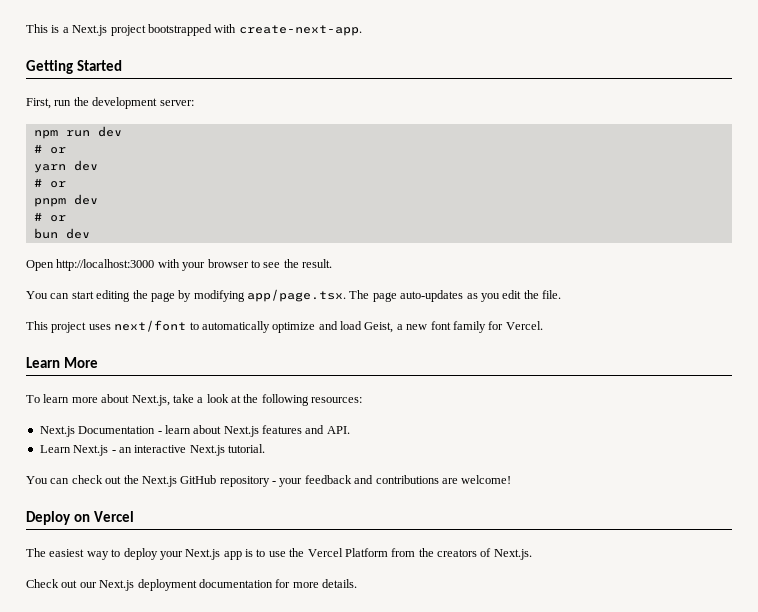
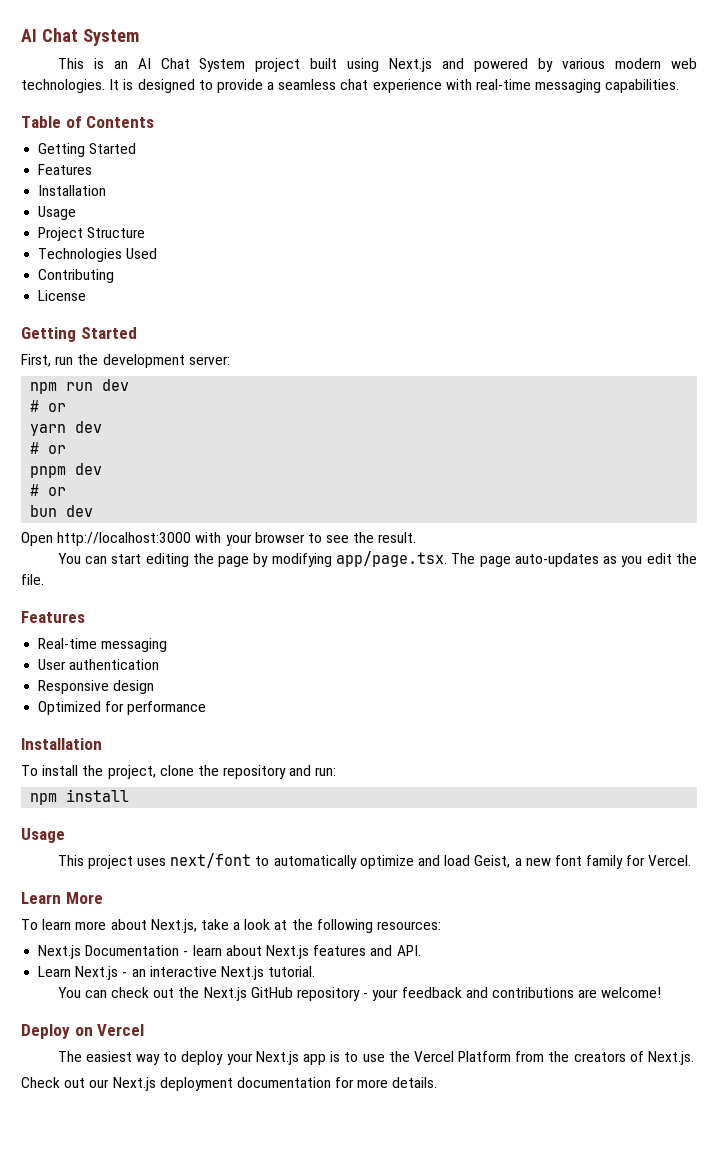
[26,24,362,36] This is a Next.js project bootstrapped with create-next-app. -> [21,28,139,46] [57,58,697,72] [21,79,680,93] [21,116,155,128] [38,143,137,157] [38,164,93,175] [38,185,107,196] [38,206,77,220] [38,227,146,241] [38,248,158,262] [38,269,115,283] [38,290,87,301] AI Chat System // This is an AI Chat System project built using Next.js and powered by various modern web technologies. It is designed to provide a seamless chat experience with real-time messaging capabilities. // Table of Contents // Getting Started // Features // Installation // Usage // Project Structure // Technologies Used // Contributing // License
(561, 294) none -> [21,611,85,623] [38,638,168,652] [38,659,160,670] [38,680,155,694] [38,701,207,715] [21,738,102,750] [21,765,337,779] [30,789,130,805] [21,828,65,843] // Features // Real-time messaging // User authentication // Responsive design // Optimized for performance // Installation // To install the project, clone the repository and run: // npm install // Usage

